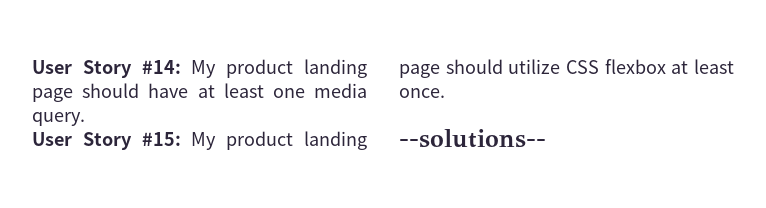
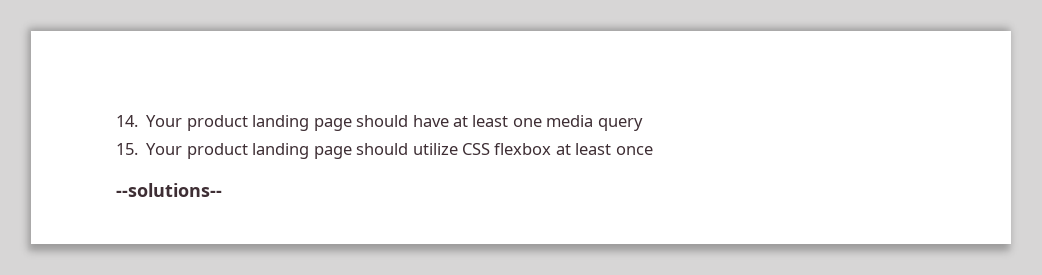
[32,60,217,78] User Story #14: My -> [116,115,183,127] 14. Your
[32,112,85,126] [32,132,217,150] query. // User Story #15: My -> [597,118,643,131] [116,143,183,155] query // 15. Your
[399,88,445,98] once. -> [615,146,653,155] once

